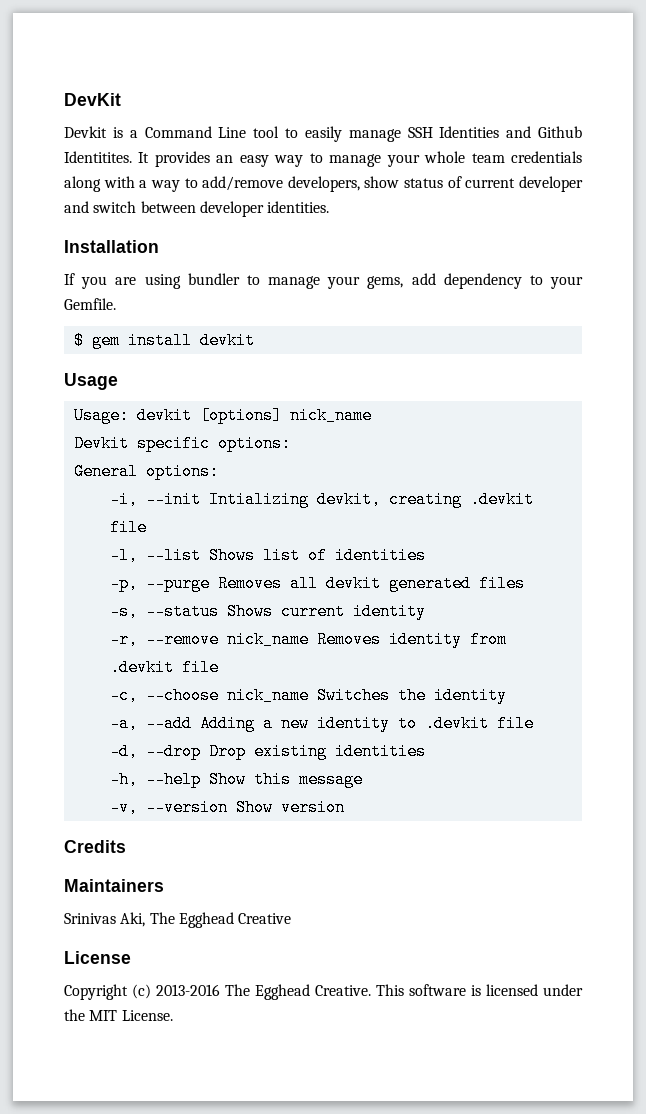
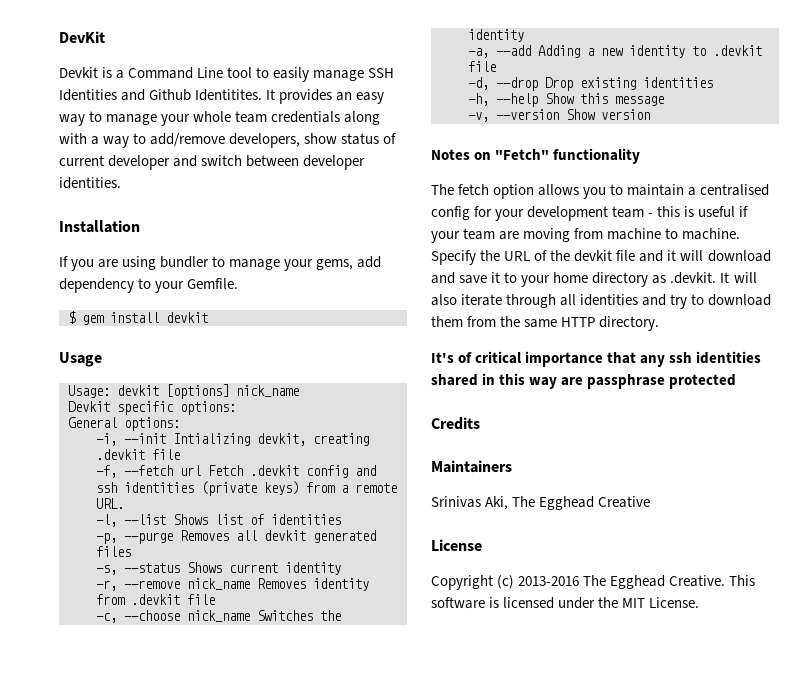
(147, 527) none -> [96,465,376,478] [96,481,397,496] [96,498,124,509] // -f, --fetch url Fetch .devkit config and ssh identities (private keys) from a remote URL.
(345, 807) none -> [431,148,641,164] [431,184,770,199] [431,206,749,221] [431,228,741,243] [431,250,771,265] [431,272,757,287] [431,294,772,309] [431,316,660,331] [431,351,762,367] [431,373,737,389] // Notes on "Fetch" functionality // The fetch option allows you to maintain a centralised config for your development team - this is useful if your team are moving from machine to machine. Specify the URL of the devkit file and it will download and save it to your home directory as .devkit. It will also iterate through all identities and try to download them from the same HTTP directory. // It's of critical importance that any ssh identities shared in this way are passphrase protected

